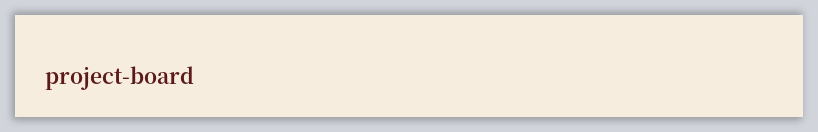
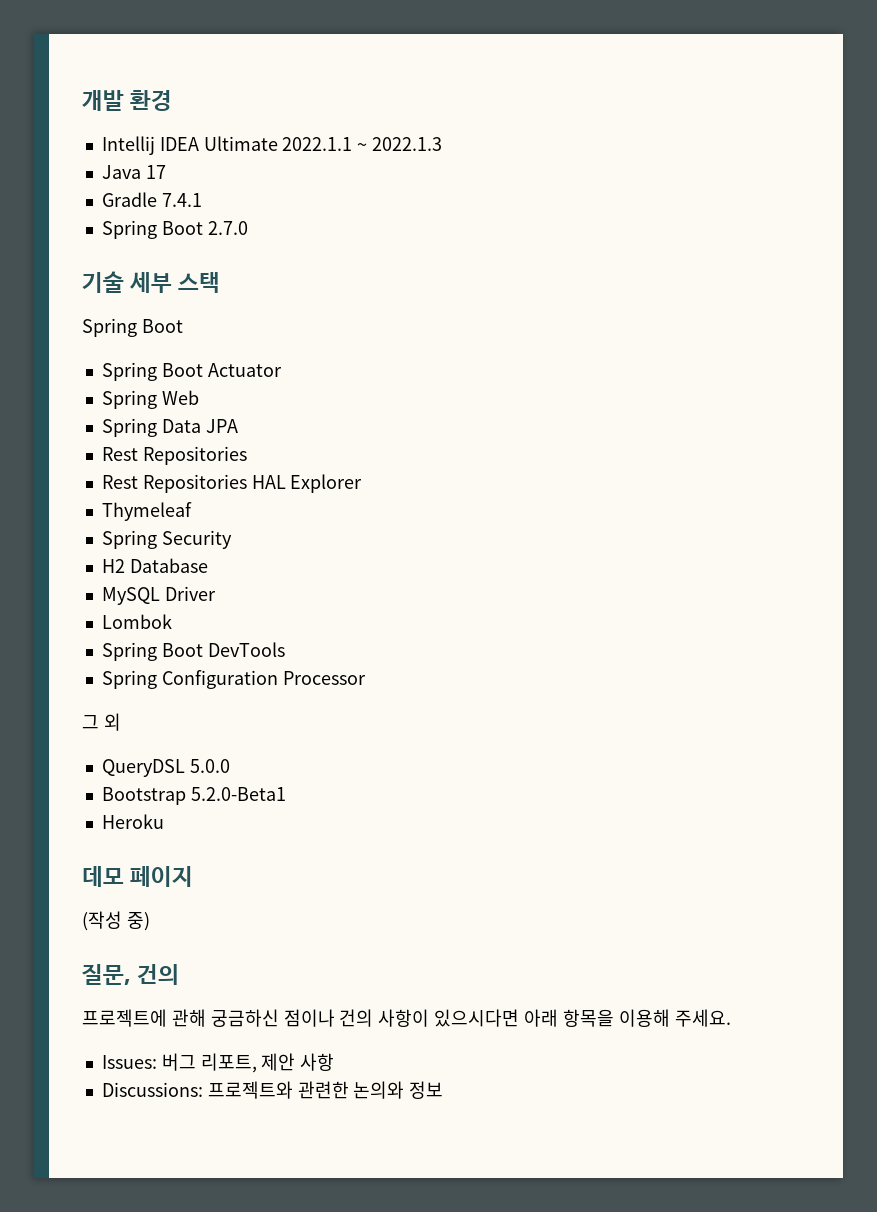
[45,66,194,90] project-board -> [82,90,173,111] [101,136,443,155] [101,165,166,179] [101,192,202,207] [101,220,248,239] [82,271,221,293] [82,318,183,337] [101,362,282,381] [101,390,199,409] [101,418,238,437] [101,446,247,465] [101,474,363,493] [101,502,192,521] [101,530,232,549] [101,558,208,573] [101,586,216,605] [101,614,172,629] [101,642,285,661] [101,670,366,689] [82,713,121,731] [101,759,230,777] [101,787,286,805] [101,814,164,829] [82,866,194,887] [82,911,150,931] [82,964,180,985] [82,1009,731,1027] [101,1053,335,1073] [101,1081,444,1099] 개발 환경 // Intellij IDEA Ultimate 2022.1.1 ~ 2022.1.3 // Java 17 // Gradle 7.4.1 // Spring Boot 2.7.0 // 기술 세부 스택 // Spring Boot // Spring Boot Actuator // Spring Web // Spring Data JPA // Rest Repositories // Rest Repositories HAL Explorer // Thymeleaf // Spring Security // H2 Database // MySQL Driver // Lombok // Spring Boot DevTools // Spring Configuration Processor // 그 외 // QueryDSL 5.0.0 // Bootstrap 5.2.0-Beta1 // Heroku // 데모 페이지 // (작성 중) // 질문, 건의 // 프로젝트에 관해 궁금하신 점이나 건의 사항이 있으시다면 아래 항목을 이용해 주세요. // Issues: 버그 리포트, 제안 사항 // Discussions: 프로젝트와 관련한 논의와 정보

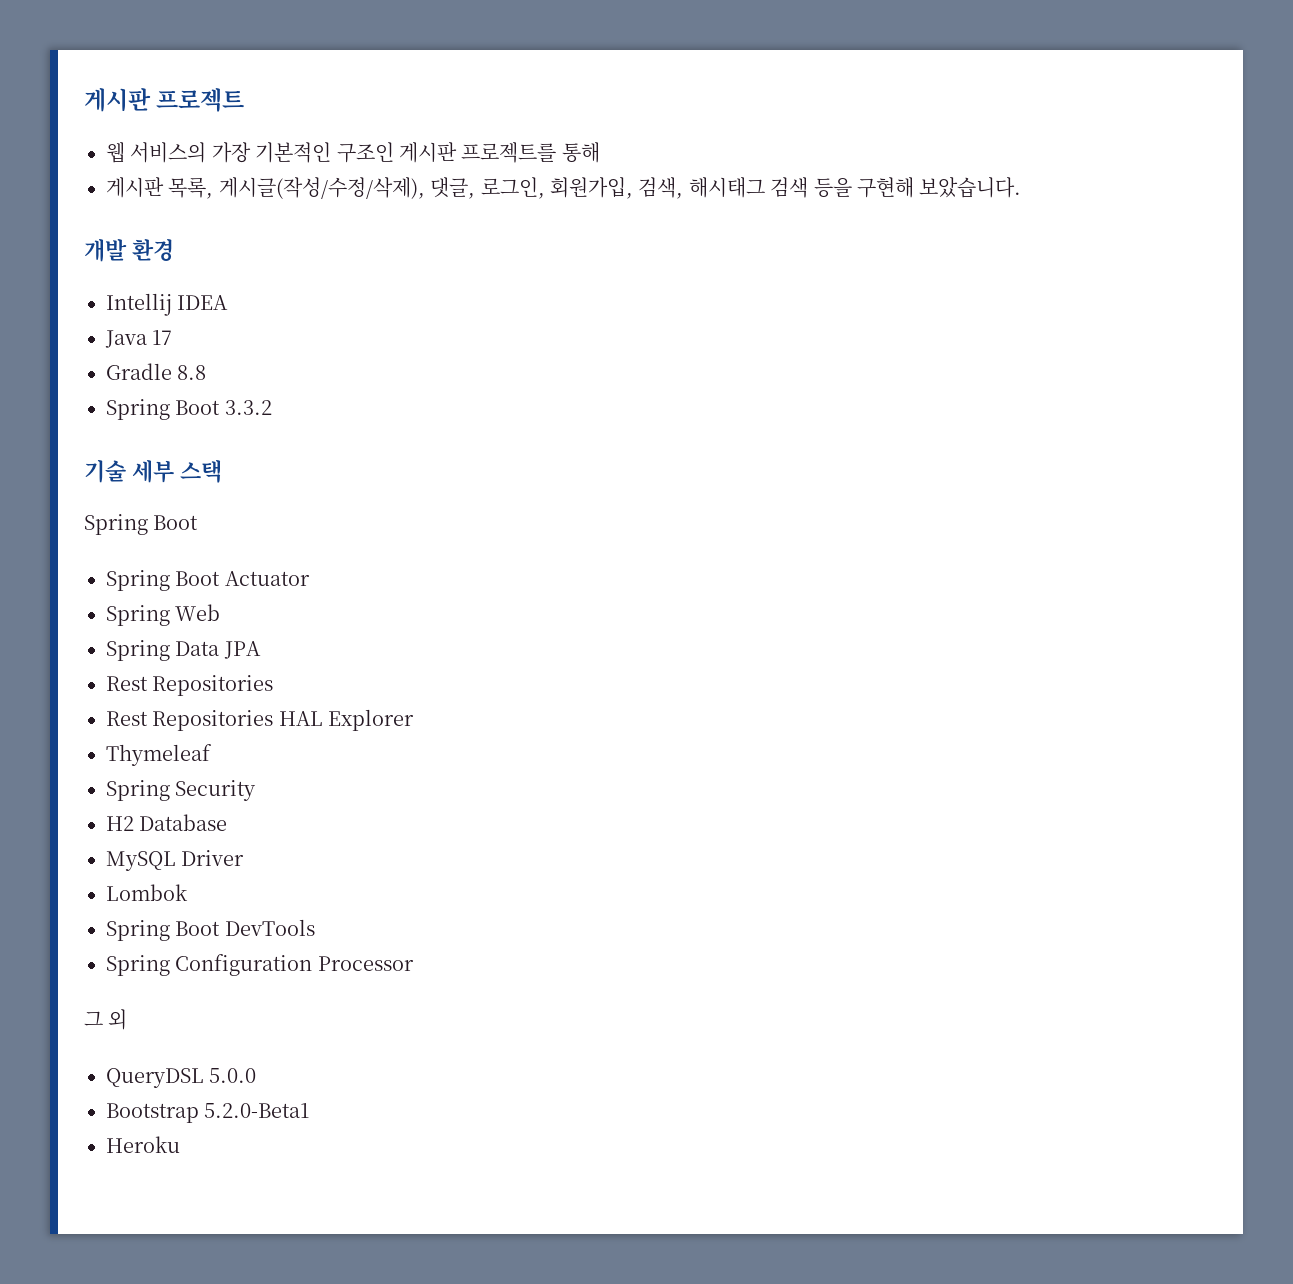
(82, 100) none -> [84,88,245,112] [106,142,600,163] [106,177,1022,199] 게시판 프로젝트 // 웹 서비스의 가장 기본적인 구조인 게시판 프로젝트를 통해 // 게시판 목록, 게시글(작성/수정/삭제), 댓글, 로그인, 회원가입, 검색, 해시태그 검색 등을 구현해 보았습니다. //
[203,136,443,151] Ultimate 2022.1.1 ~ 2022.1.3 -> (229, 302) none
[161,193,202,207] [101,220,248,239] 7.4.1 // Spring Boot 2.7.0 -> [177,365,207,380] [106,399,272,420] 8.8 // Spring Boot 3.3.2
[82,866,194,887] [82,911,150,931] [82,964,180,985] [82,1009,731,1027] [101,1053,335,1073] [101,1081,444,1099] // 데모 페이지 // (작성 중) // 질문, 건의 // 프로젝트에 관해 궁금하신 점이나 건의 사항이 있으시다면 아래 항목을 이용해 주세요. // Issues: 버그 리포트, 제안 사항 // Discussions: 프로젝트와 관련한 논의와 정보 -> (180, 1144) none

